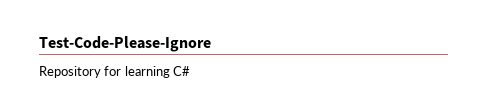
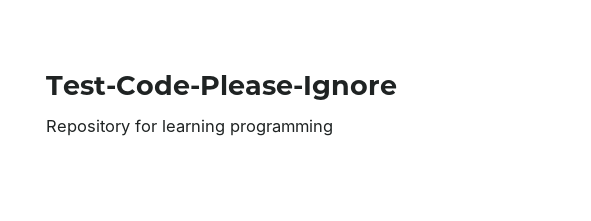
[173,66,191,76] C# -> [230,119,333,136] programming

